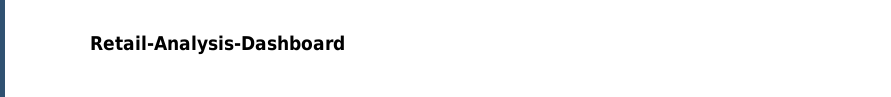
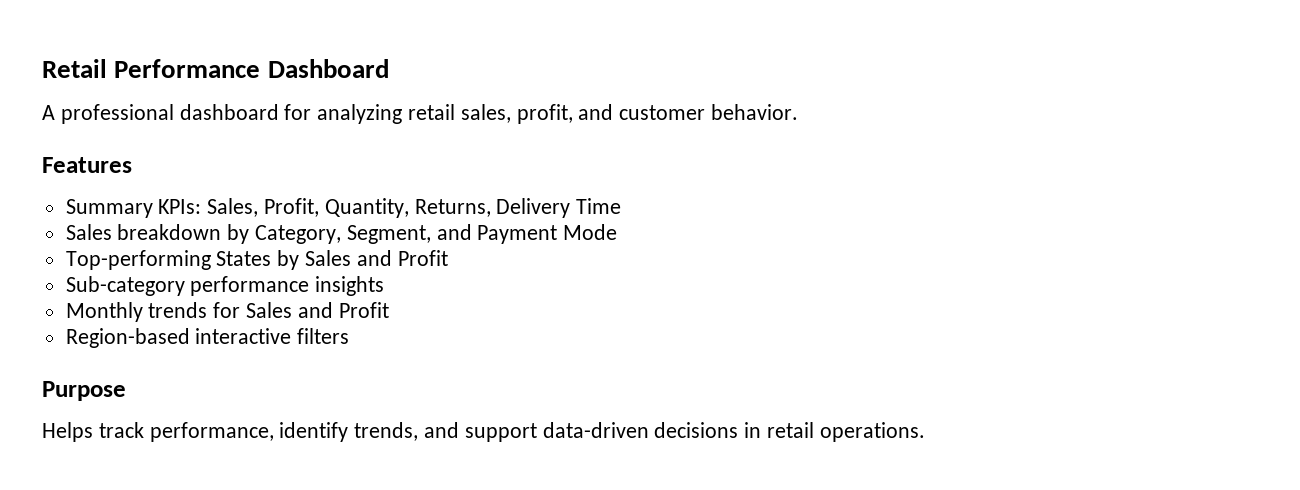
[90,35,345,55] Retail-Analysis-Dashboard -> [42,59,389,78] [42,104,799,124] [42,157,132,173] [65,198,622,218] [65,224,618,244] [65,250,448,270] [65,276,385,296] [65,302,389,322] [65,328,350,348] [42,381,126,401] [42,422,925,442] Retail Performance Dashboard // A professional dashboard for analyzing retail sales, profit, and customer behavior. // Features // Summary KPIs: Sales, Profit, Quantity, Returns, Delivery Time // Sales breakdown by Category, Segment, and Payment Mode // Top-performing States by Sales and Profit // Sub-category performance insights // Monthly trends for Sales and Profit // Region-based interactive filters // Purpose // Helps track performance, identify trends, and support data-driven decisions in retail operations.

